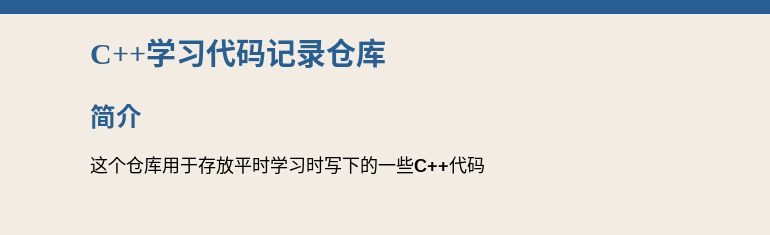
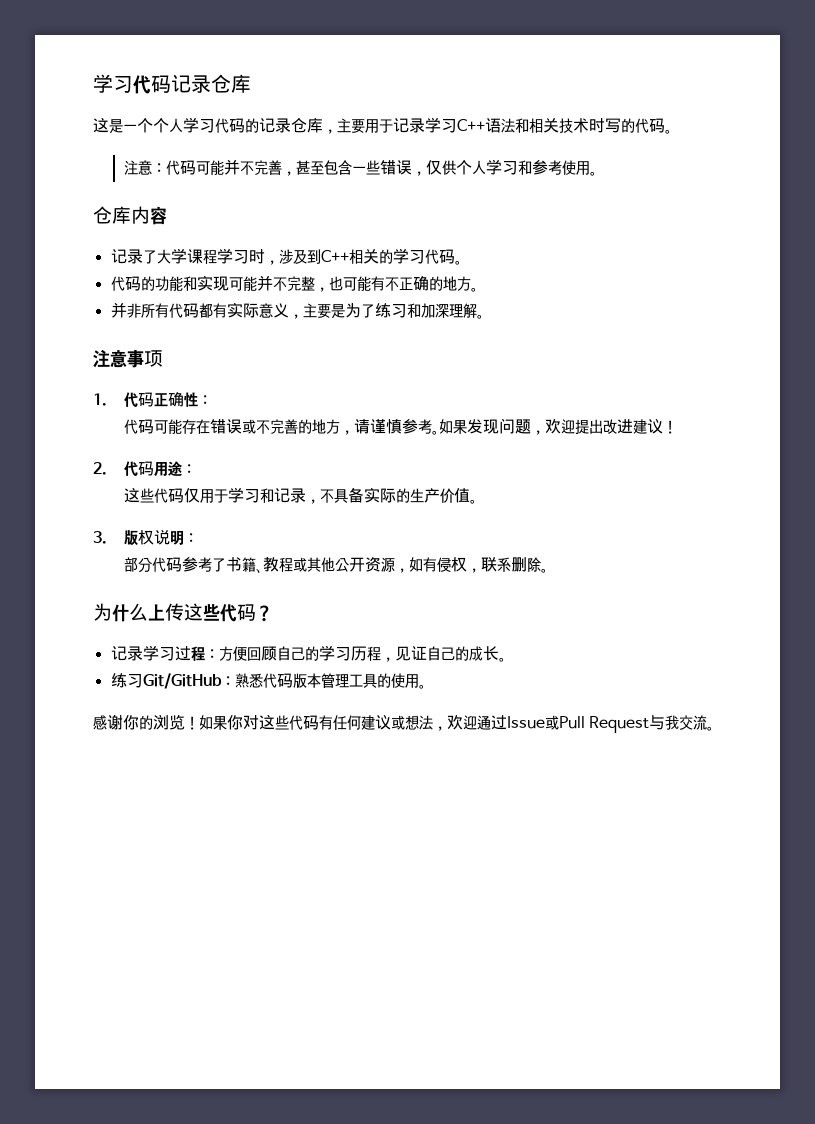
[90,45,146,64] C++ -> (93, 83) none
[90,104,142,129] [90,156,485,175] // 简介 // 这个仓库用于存放平时学习时写下的一些C++代码 -> [93,117,672,134] [123,159,597,176] [93,206,167,225] [110,248,462,265] [110,275,478,292] [110,302,484,319] [93,349,163,368] [93,392,212,407] [123,418,677,435] [93,461,196,476] [123,487,477,504] [93,529,198,546] [123,557,548,573] [93,603,273,622] [110,645,506,662] [110,673,426,689] [93,714,715,733] // 这是一个个人学习代码的记录仓库，主要用于记录学习C++语法和相关技术时写的代码。 // 注意：代码可能并不完善，甚至包含一些错误，仅供个人学习和参考使用。 // 仓库内容 // 记录了大学课程学习时，涉及到C++相关的学习代码。 // 代码的功能和实现可能并不完整，也可能有不正确的地方。 // 并非所有代码都有实际意义，主要是为了练习和加深理解。 // 注意事项 // 1.代码正确性： // 代码可能存在错误或不完善的地方，请谨慎参考。如果发现问题，欢迎提出改进建议！ // 2.代码用途： // 这些代码仅用于学习和记录，不具备实际的生产价值。 // 3.版权说明： // 部分代码参考了书籍、教程或其他公开资源，如有侵权，联系删除。 // 为什么上传这些代码？ // 记录学习过程：方便回顾自己的学习历程，见证自己的成长。 // 练习Git/GitHub：熟悉代码版本管理工具的使用。 // 感谢你的浏览！如果你对这些代码有任何建议或想法，欢迎通过Issue或Pull Request与我交流。

